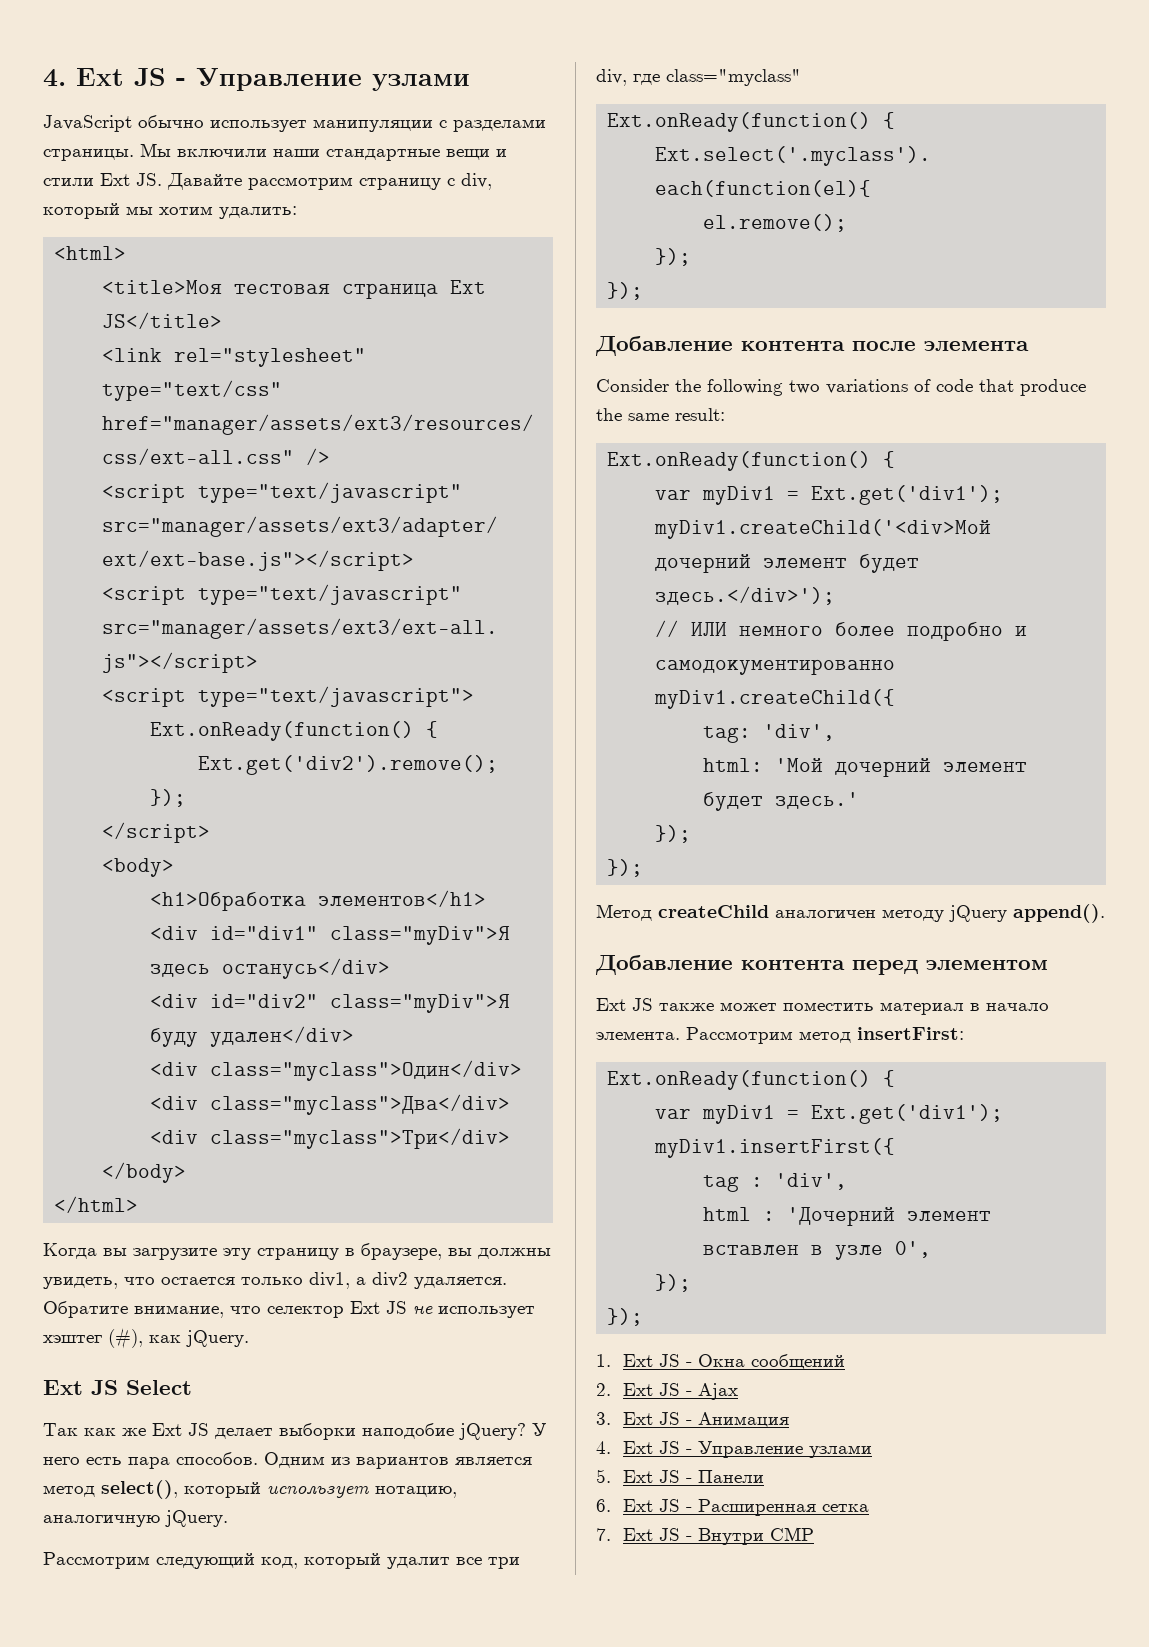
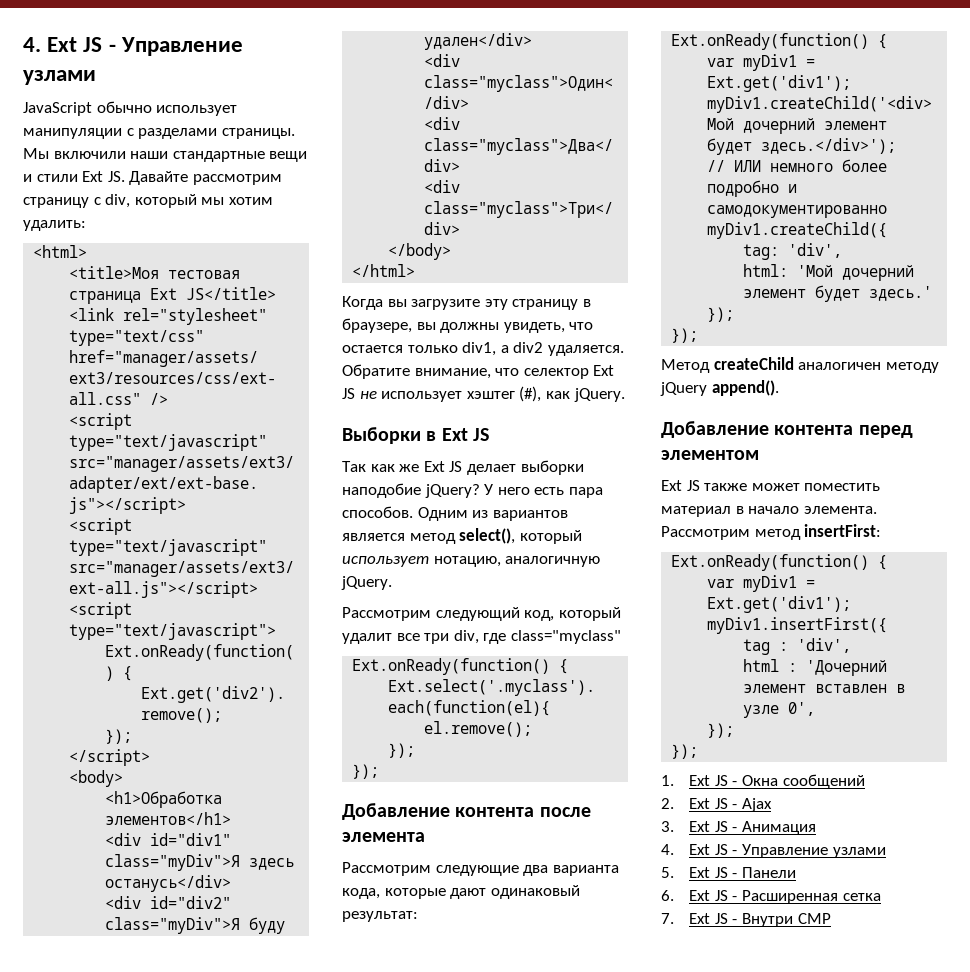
[43,1380,192,1395] Ext JS Select -> [342,427,490,444] Выборки в Ext JS
[596,379,1086,396] [596,408,725,421] Consider the following two variations of code that produce the same result: -> [342,862,619,876] [342,885,580,899] [342,911,418,922] Рассмотрим следующие два варианта кода, которые дают одинаковый результат:

